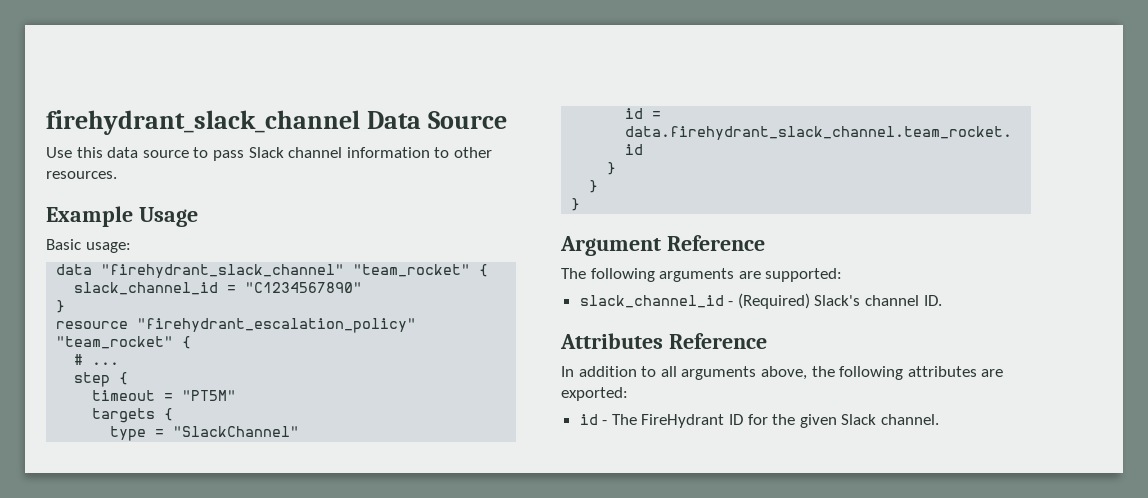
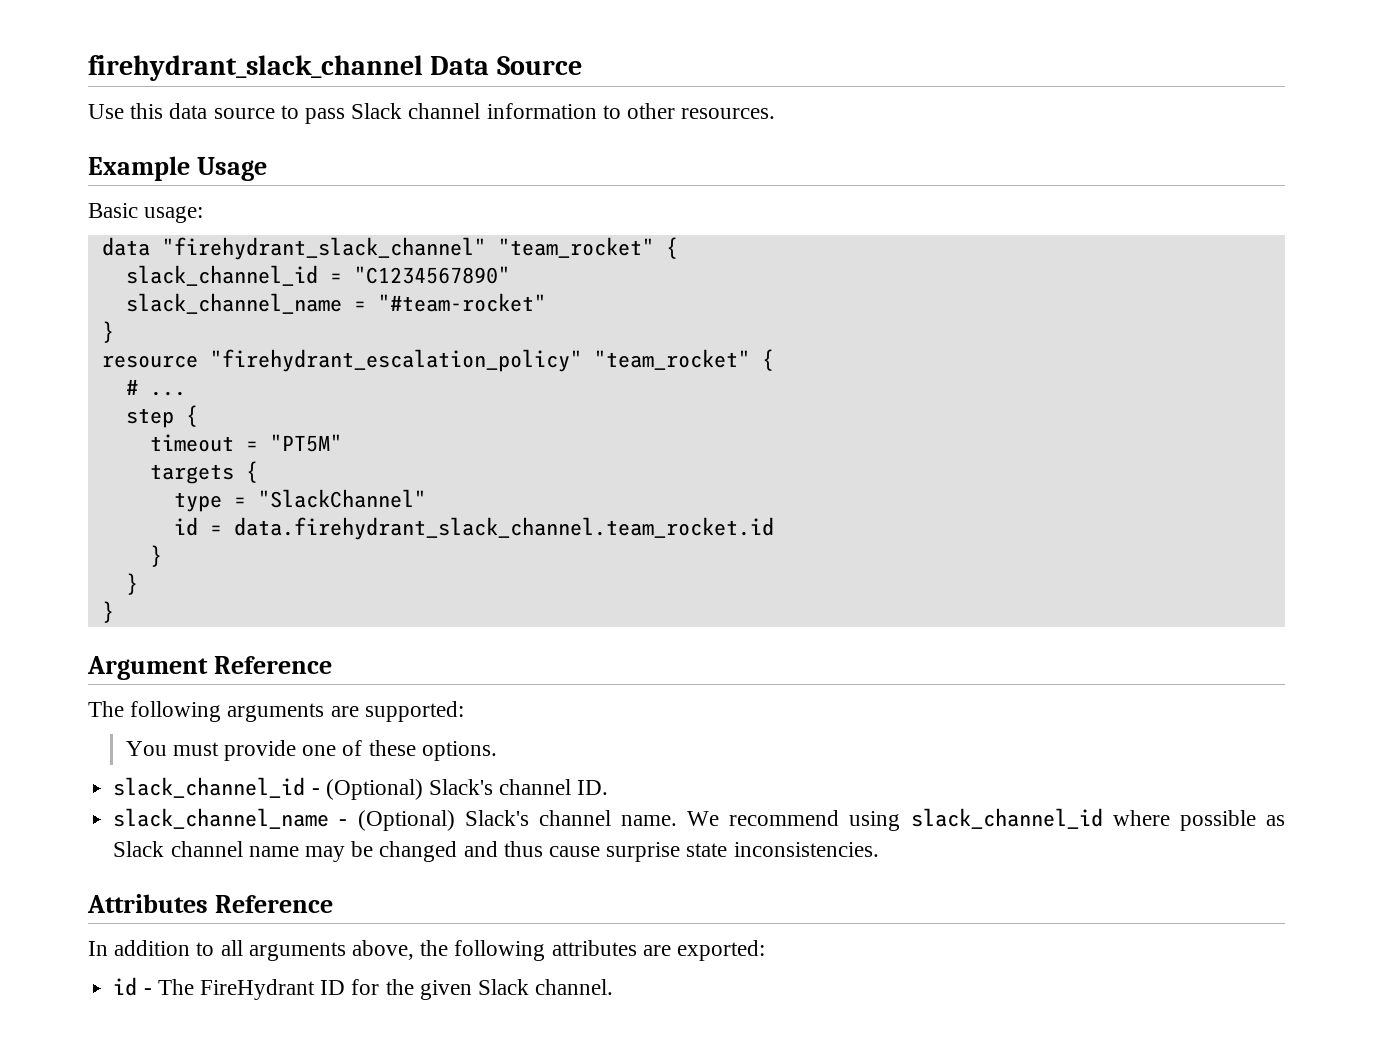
(363, 287) none -> [125,293,546,314] // slack_channel_name = "#team-rocket"
(843, 275) none -> [125,740,497,761] // You must provide one of these options.
[737,293,810,309] (Required) -> [325,779,423,800] (Optional)
(942, 300) none -> [113,808,1285,831] [113,841,879,862] // slack_channel_name - (Optional) Slack's channel name. We recommend using slack_channel_id where possible as Slack channel name may be changed and thus cause surprise state inconsistencies.

